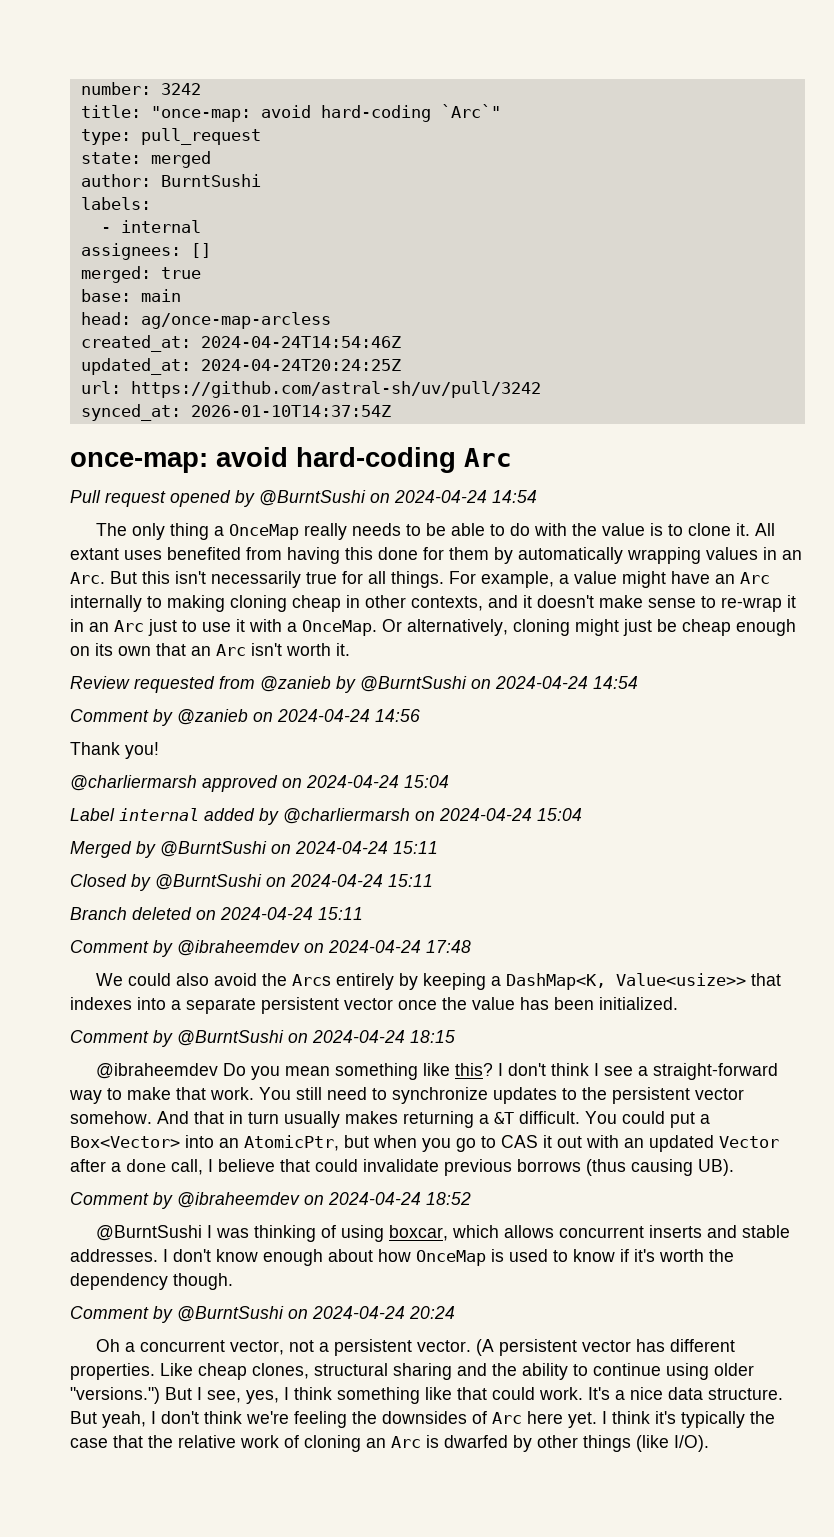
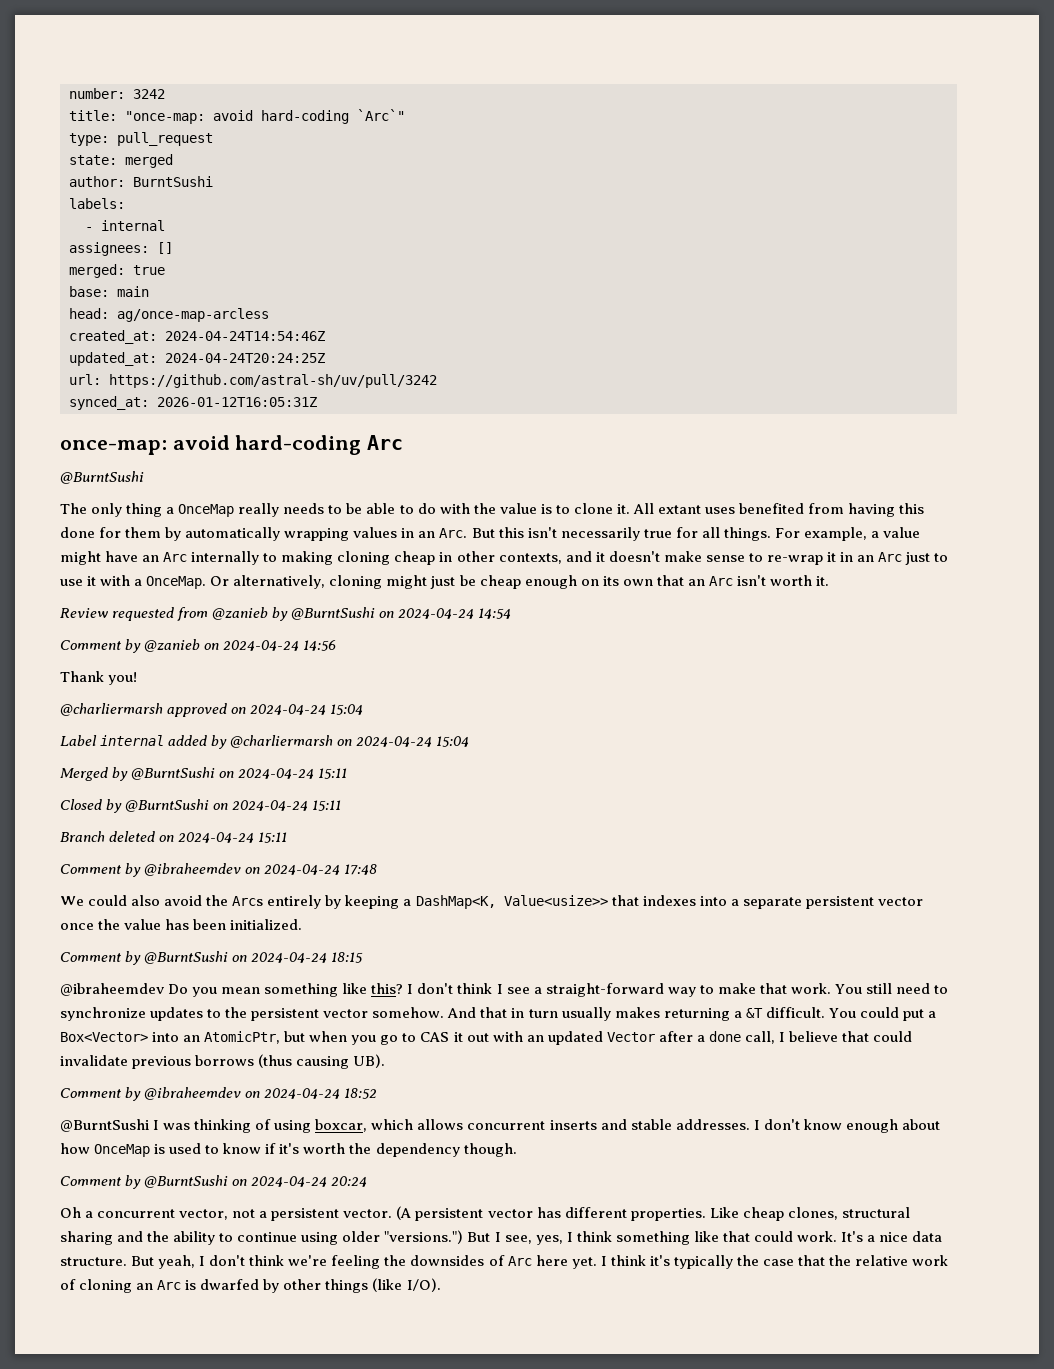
[190,405,391,417] 2026-01-10T14:37:54Z -> [157,397,317,407] 2026-01-12T16:05:31Z
[70,490,537,507] Pull request opened by @BurntSushi on 2024-04-24 14:54 -> [60,471,144,484] @BurntSushi

